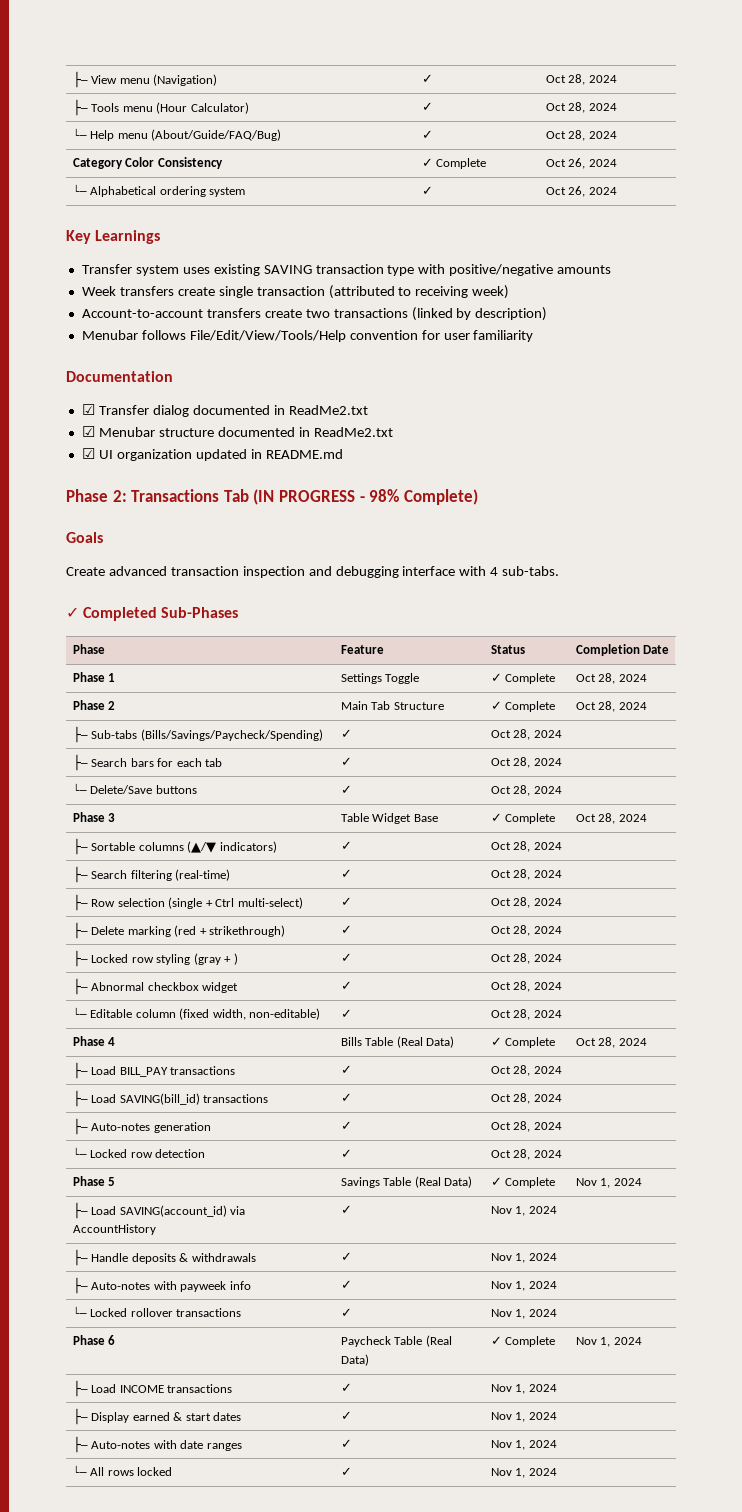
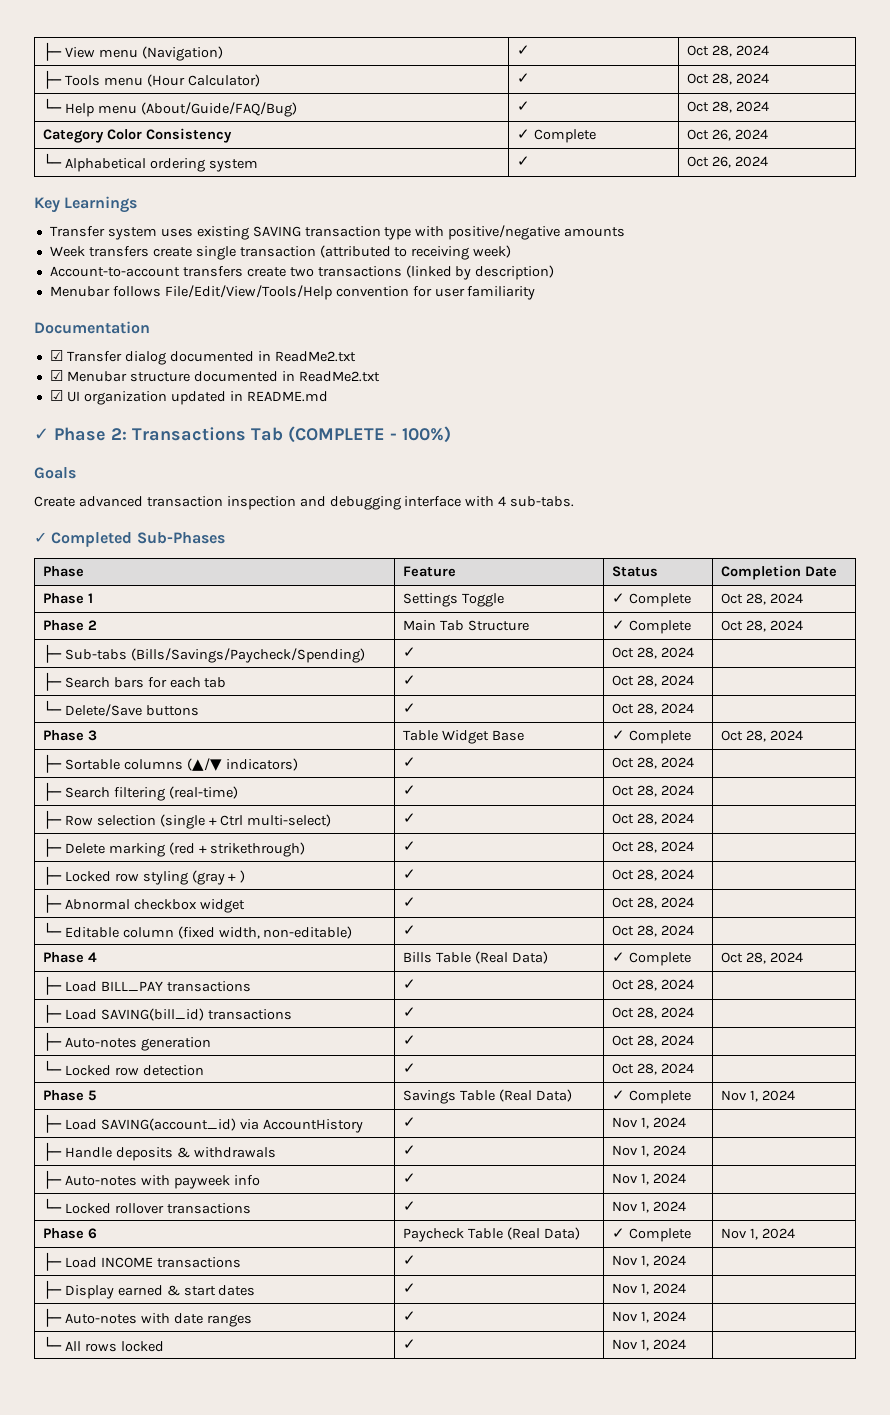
(343, 454) none -> [34,428,49,440] ✓
[253,489,478,505] (IN PROGRESS - 98% Complete) -> [288,426,451,443] (COMPLETE - 100%)

